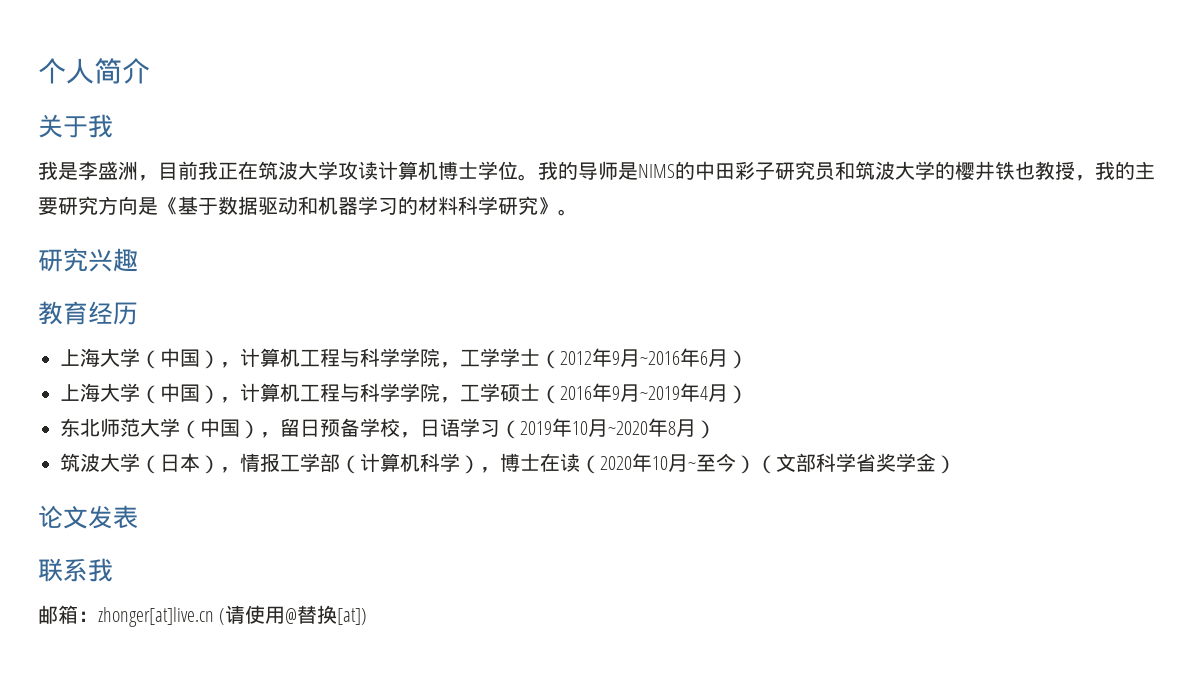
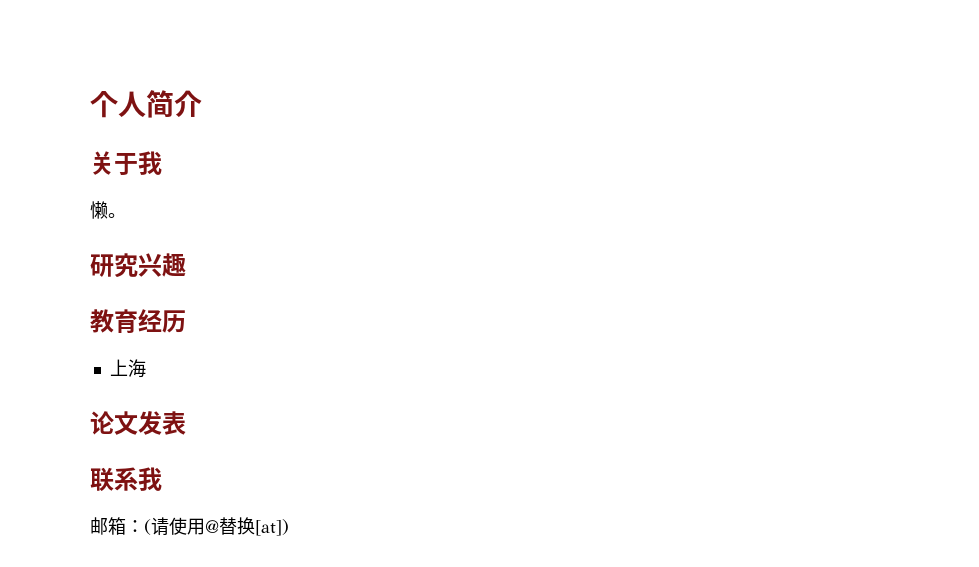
[38,161,1155,181] [38,196,558,215] 我是李盛洲，目前我正在筑波大学攻读计算机博士学位。我的导师是NIMS的中田彩子研究员和筑波大学的樱井铁也教授，我的主要研究方向是《基于数据驱动和机器学习的材料科学研究》 -> [90,201,108,219] 懒
[100,348,748,369] [60,383,748,404] [60,418,716,439] [60,453,956,474] 大学（中国），计算机工程与科学学院，工学学士（2012年9月~2016年6月） // 上海大学（中国），计算机工程与科学学院，工学硕士（2016年9月~2019年4月） // 东北师范大学（中国），留日预备学校，日语学习（2019年10月~2020年8月） // 筑波大学（日本），情报工学部（计算机科学），博士在读（2020年10月~至今）（文部科学省奖学金） -> (146, 368) none
[98,607,214,627] zhonger[at]live.cn -> (144, 526) none

